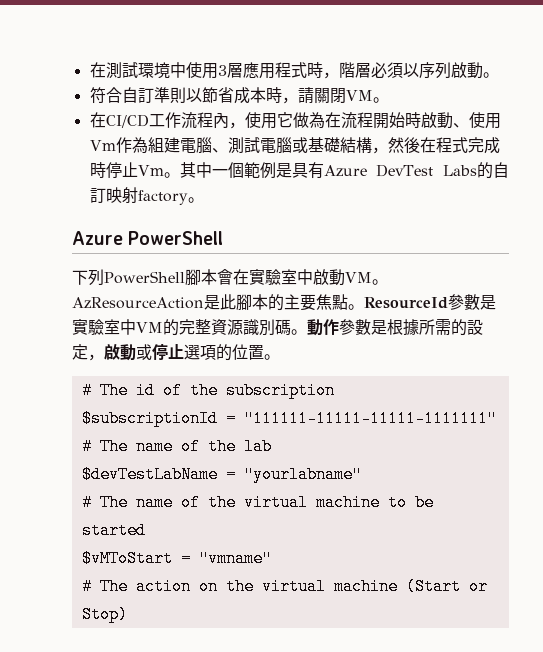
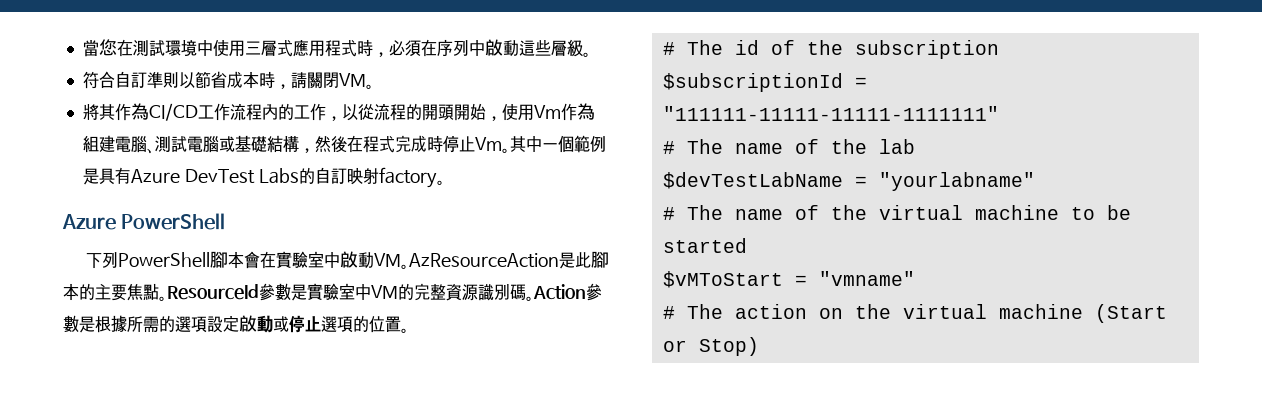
(89, 70) none -> [82,39,117,57] 當您
[217,63,243,78] 3層 -> [244,39,293,57] 三層式
[338,62,483,79] 階層必須以序列啟動 -> [388,39,583,57] 必須在序列中啟動這些層級
[89,112,106,128] 在 -> [82,103,149,121] 將其作為
[228,112,469,129] ，使用它做為在流程開始時啟動、 -> [277,103,502,121] 的工作，以從流程的開頭開始，
[307,319,339,336] 動作 -> [533,284,586,300] Action
[467,319,483,335] [72,344,104,361] 設定， -> [175,316,239,333] 選項設定

